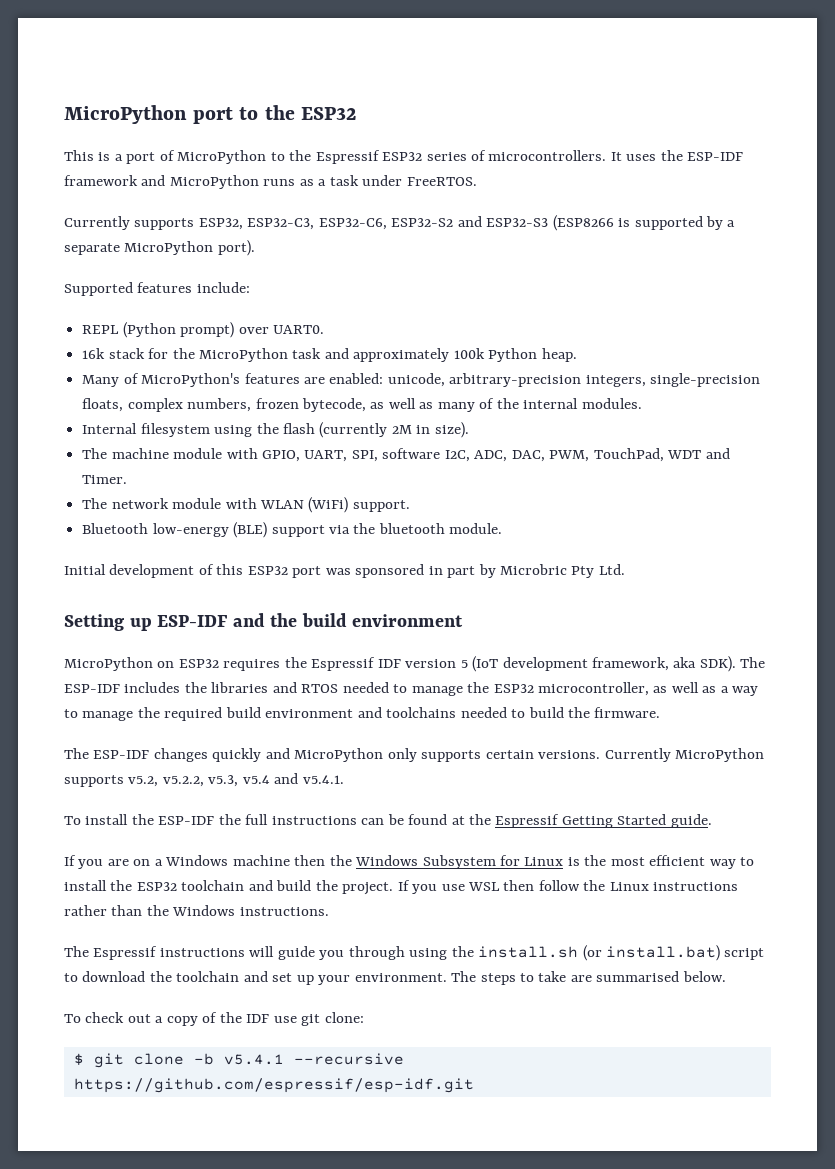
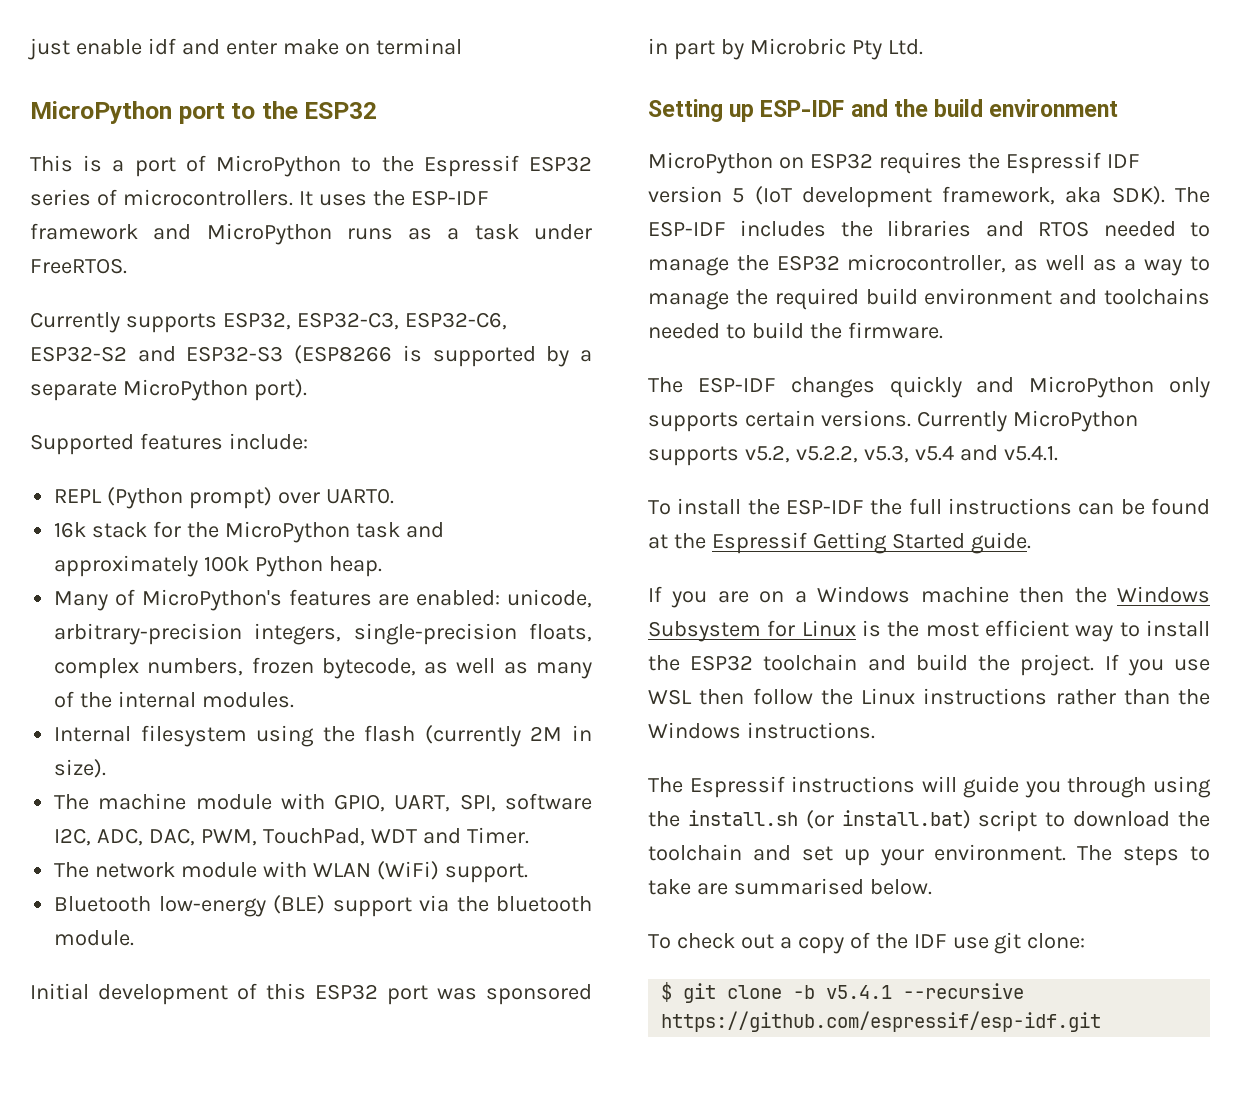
(64, 114) none -> [28,38,462,60] just enable idf and enter make on terminal //

